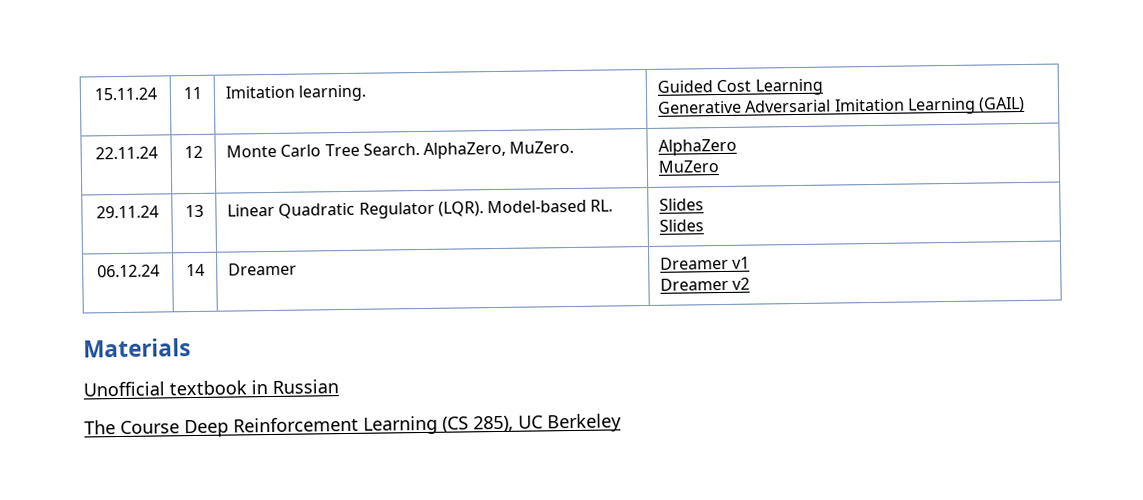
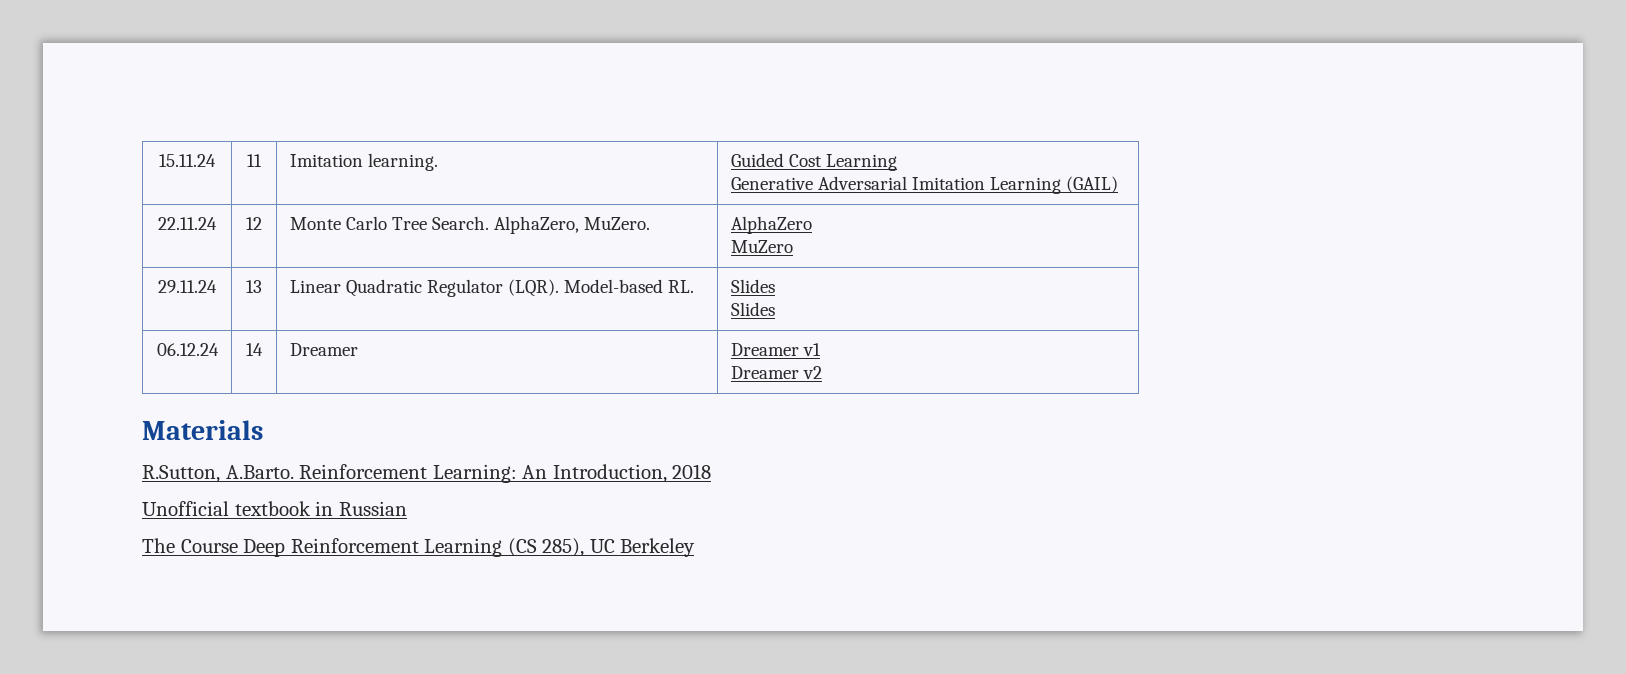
(191, 348) none -> [142,464,712,483] // R.Sutton, A.Barto. Reinforcement Learning: An Introduction, 2018

